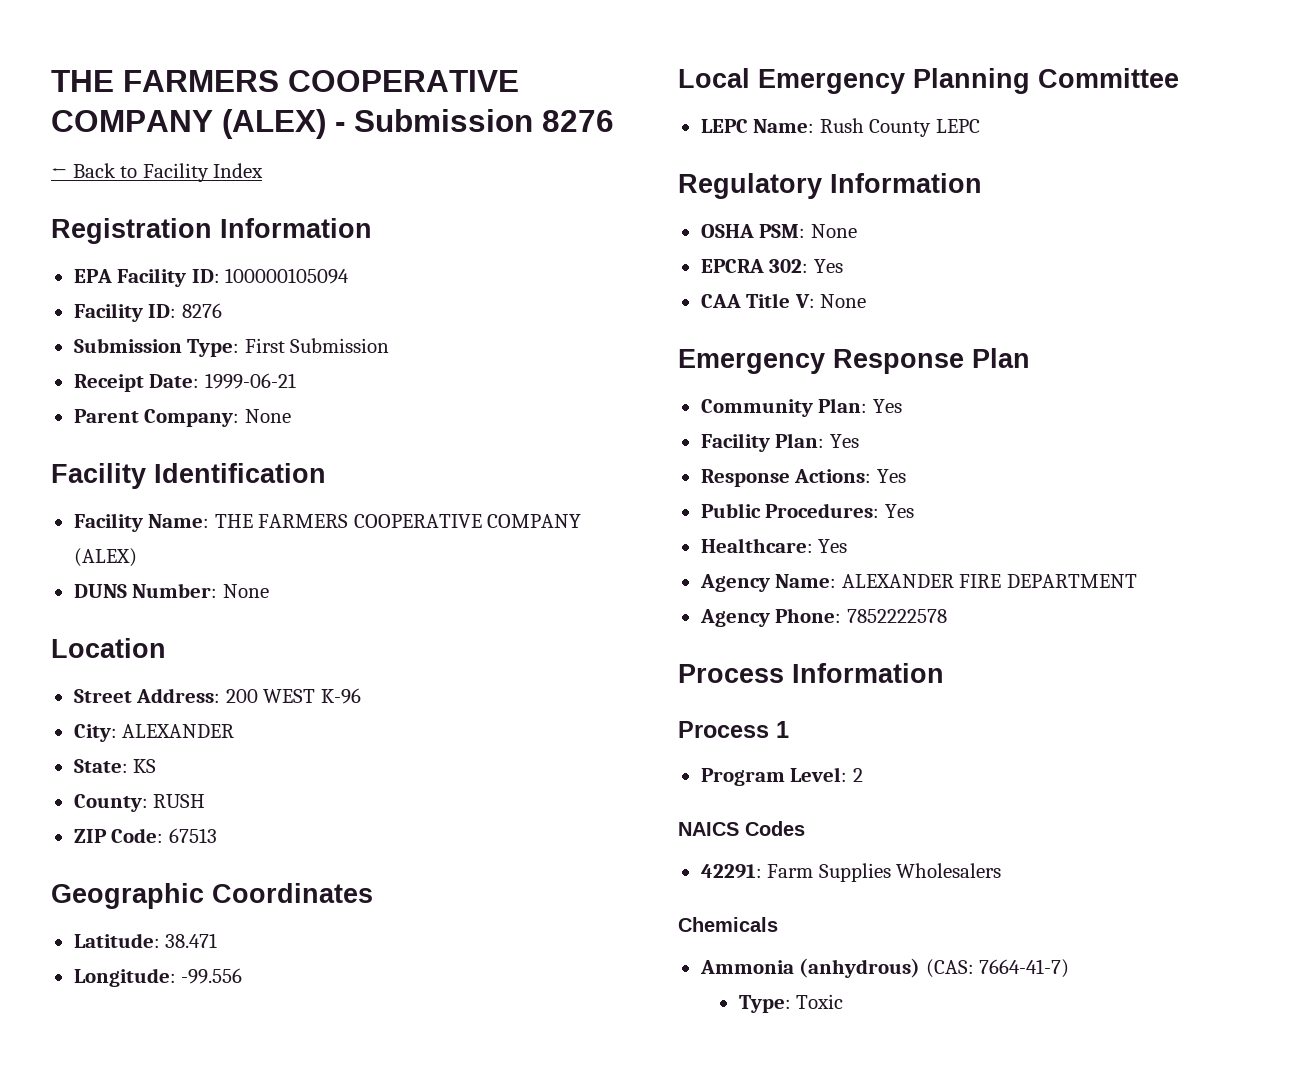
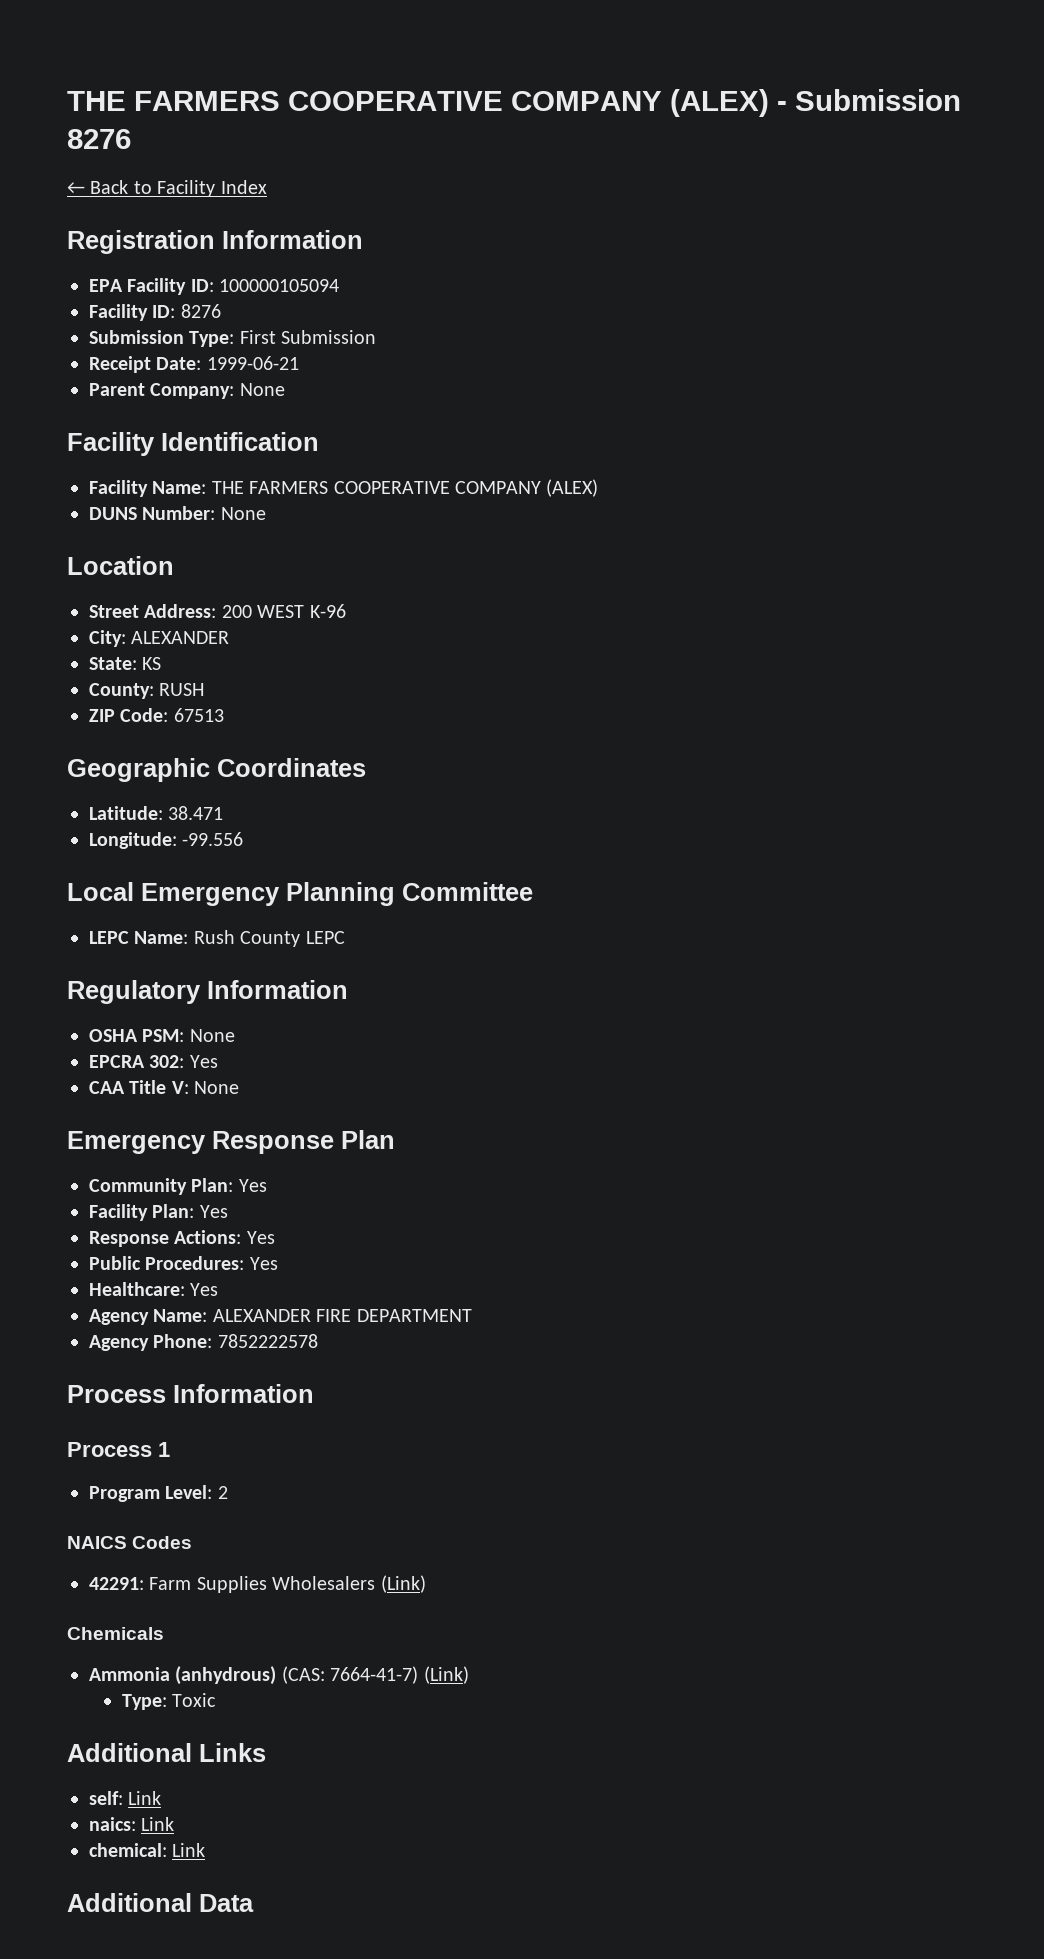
(1002, 870) none -> [380,1575,426,1593] (Link)
(1070, 968) none -> [423,1666,469,1684] (Link)
(844, 1001) none -> [67,1743,266,1762] [89,1791,162,1805] [89,1817,175,1831] [89,1843,206,1857] [67,1893,254,1912] // Additional Links // self: Link // naics: Link // chemical: Link // Additional Data

